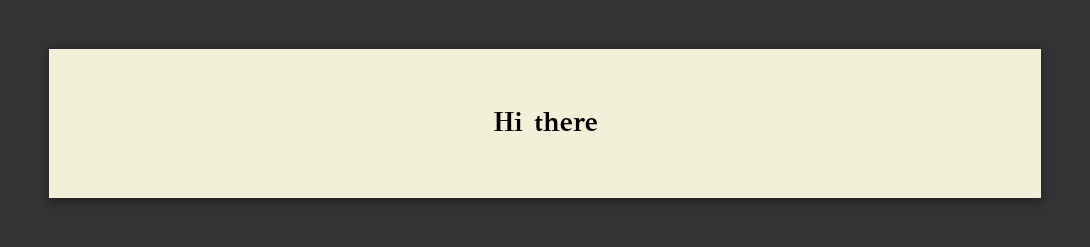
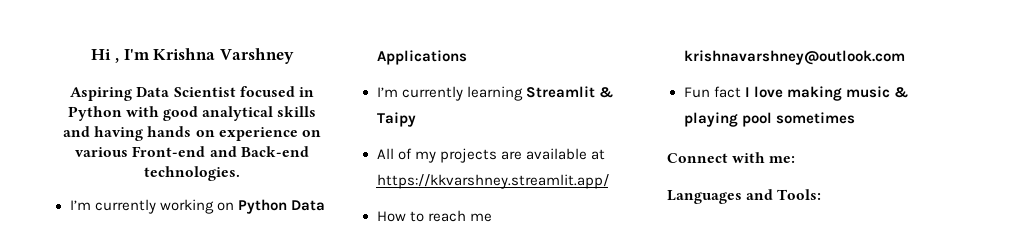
[533,112,598,132] there -> [114,48,294,64] [70,86,314,101] [67,106,317,121] [63,126,321,141] [75,146,309,157] [144,166,240,181] [69,199,325,214] [376,50,467,65] [376,86,613,101] [376,112,416,127] [376,148,605,163] [376,174,609,189] [376,210,492,222] [683,50,905,65] [683,86,908,101] [683,112,855,127] [667,152,796,163] [667,189,822,204] , I'm Krishna Varshney // Aspiring Data Scientist focused in Python with good analytical skills and having hands on experience on various Front-end and Back-end technologies. // I’m currently working on Python Data Applications // I’m currently learning Streamlit & Taipy // All of my projects are available at https://kkvarshney.streamlit.app/ // How to reach me krishnavarshney@outlook.com // Fun fact I love making music & playing pool sometimes // Connect with me: // Languages and Tools:

